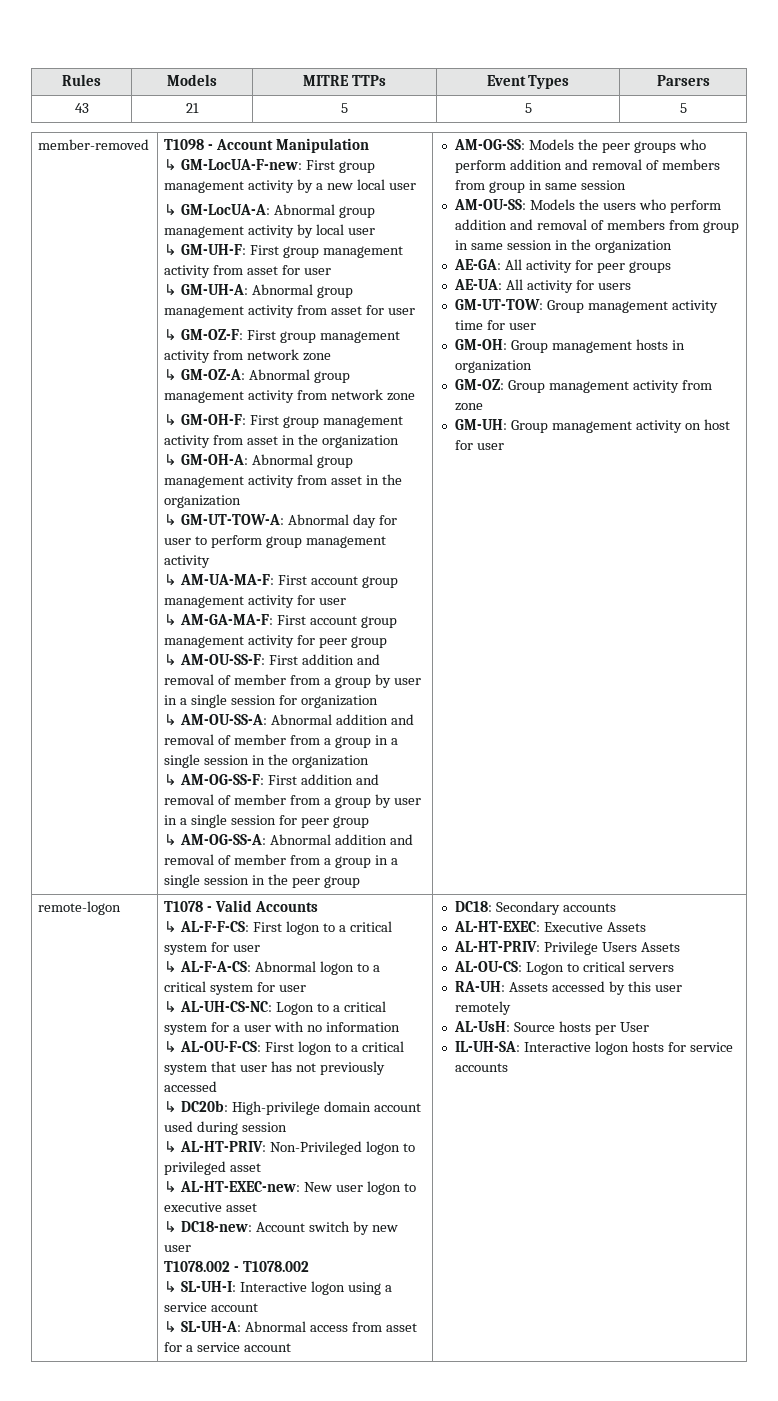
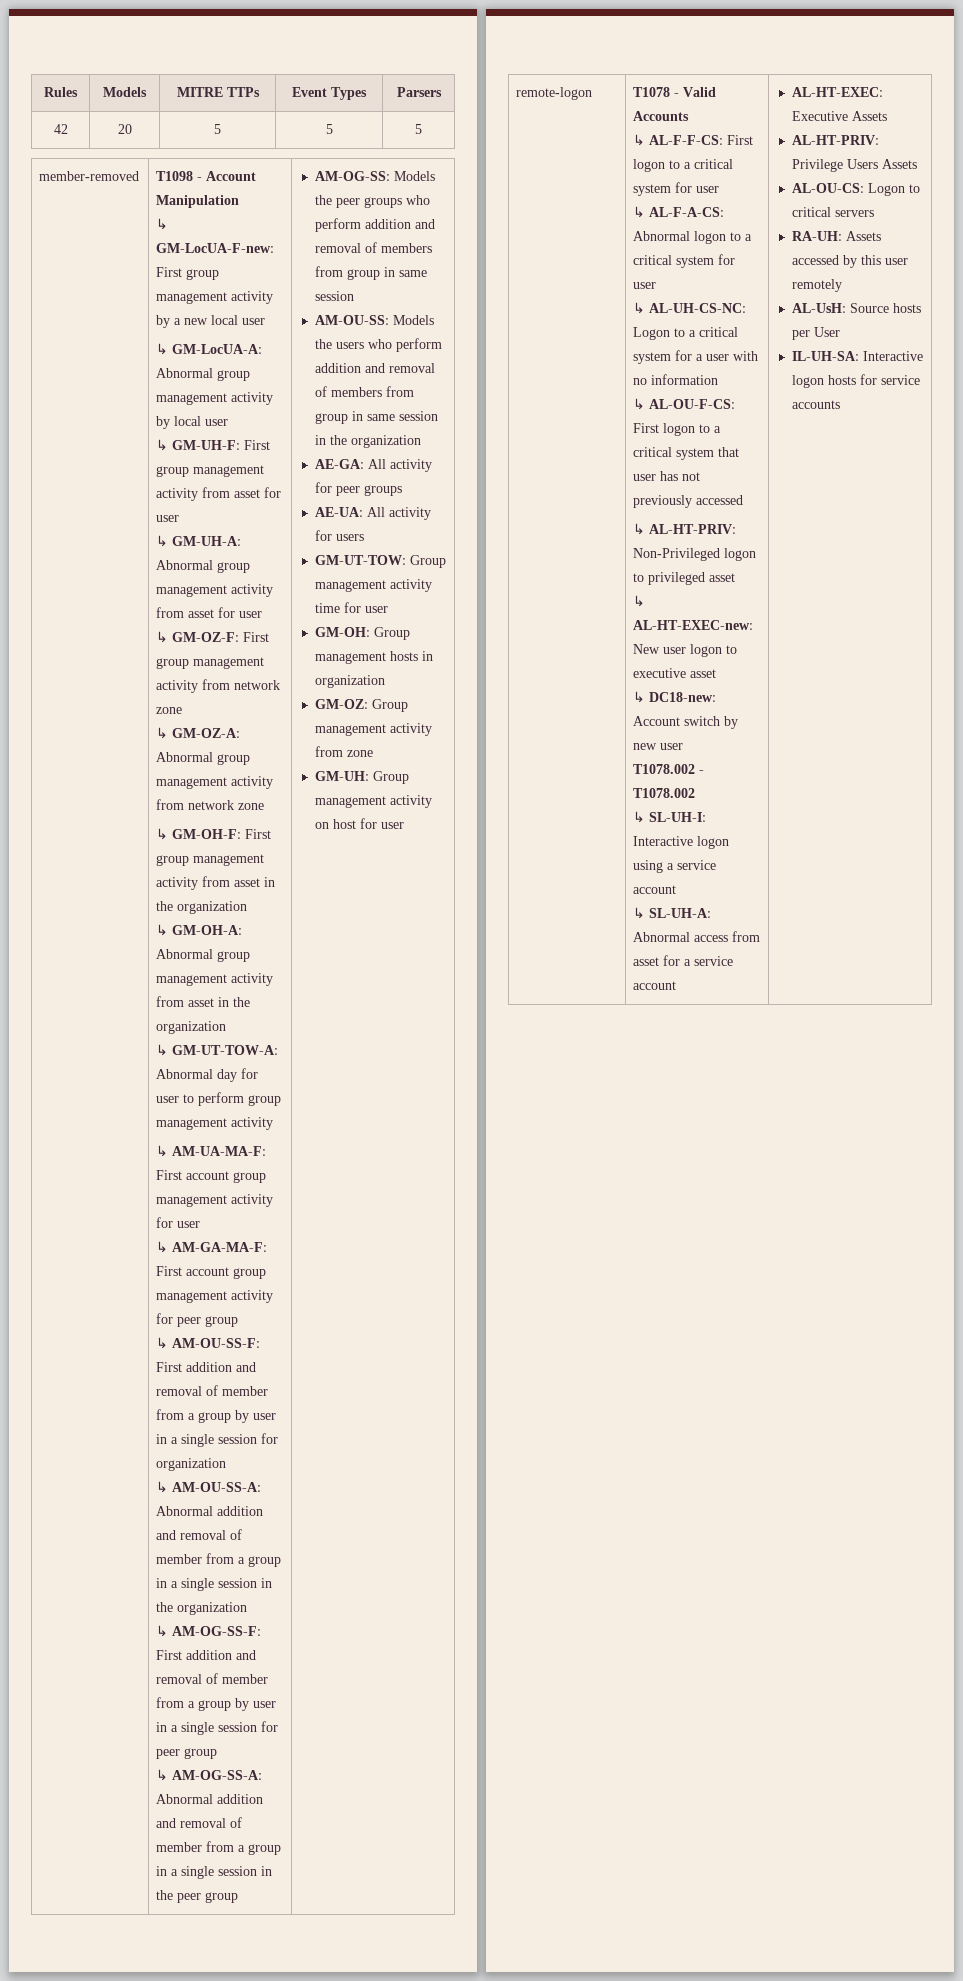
[74,103,89,113] [186,103,199,113] 43 | 21 -> [53,124,68,134] [117,124,132,134] 42 | 20
[164,1100,421,1115] [164,1121,288,1135] // ↳ DC20b: High-privilege domain account used during session -> (744, 500) none
[455,901,617,915] DC18: Secondary accounts // -> (677, 985) none

